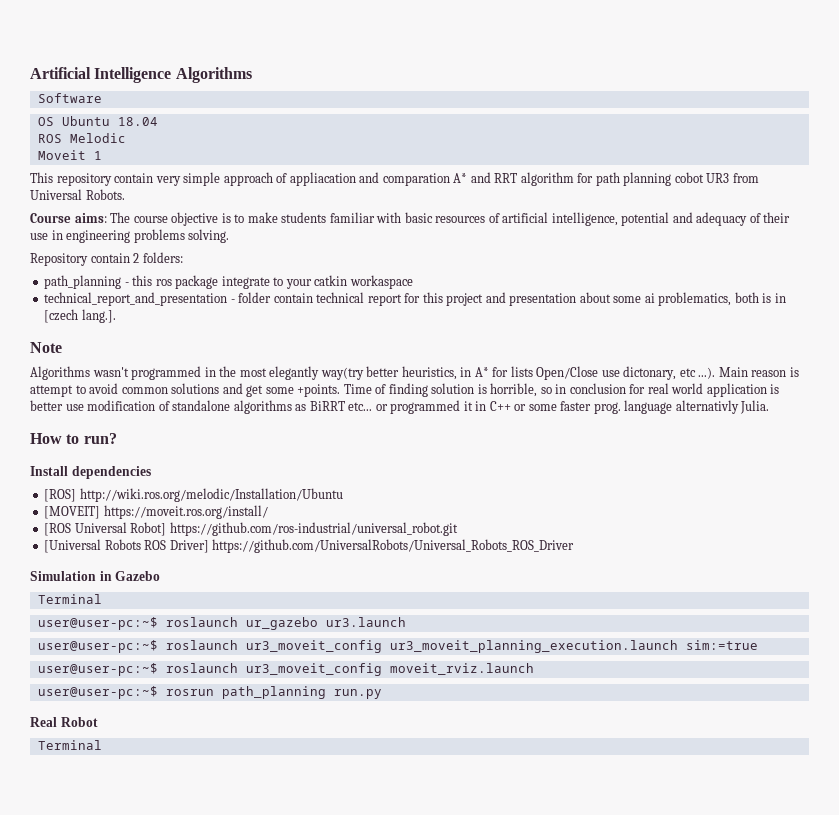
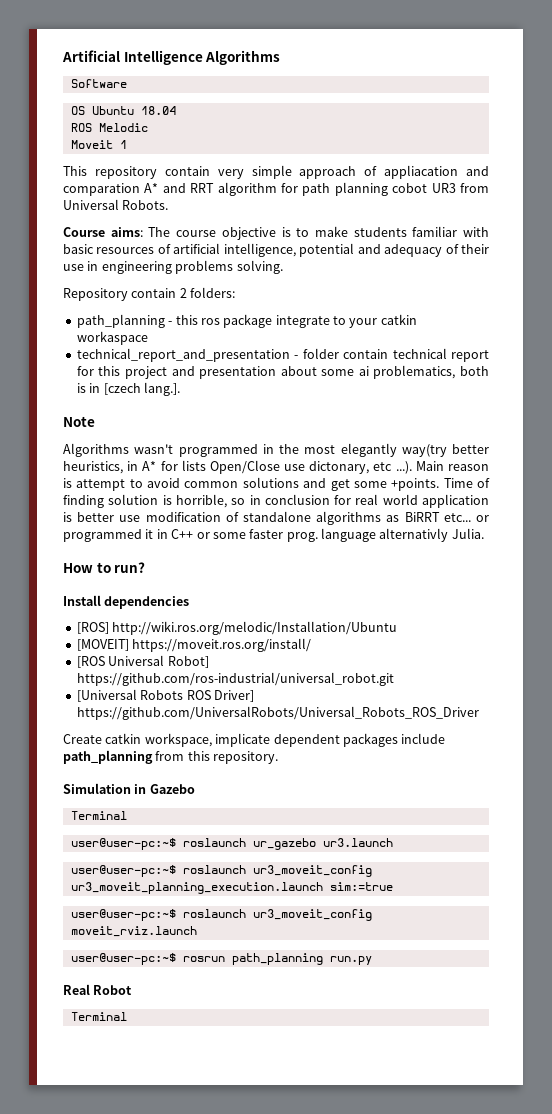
(575, 546) none -> [63,733,446,747] [63,750,279,764] // Create catkin workspace, implicate dependent packages include path_planning from this repository.

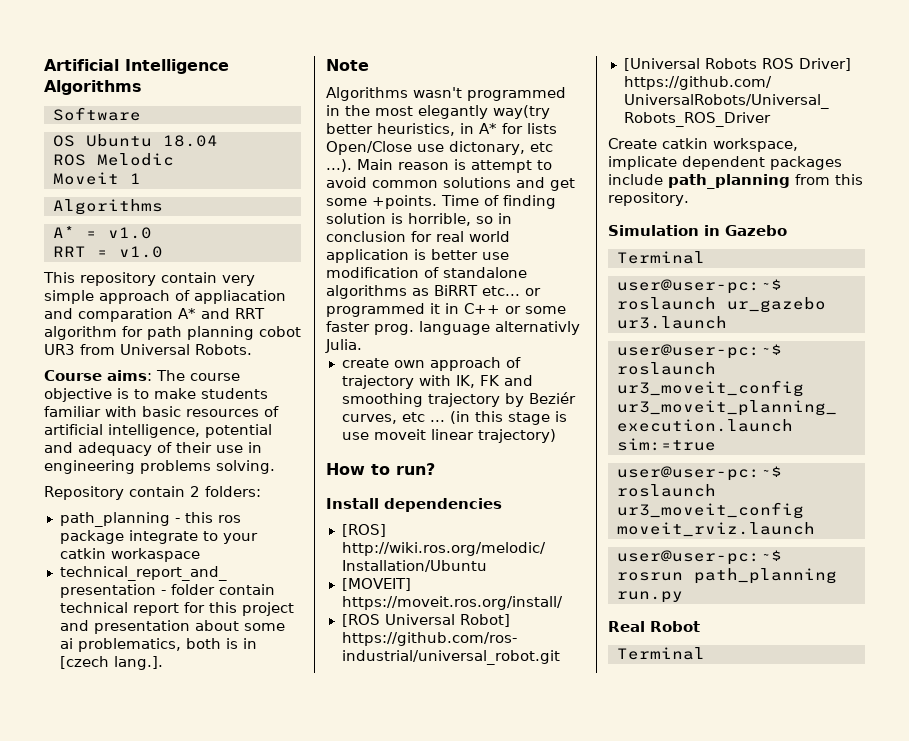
(127, 144) none -> [52,199,163,215] [52,226,152,239] [52,246,163,258] // Algorithms // A* = v1.0 // RRT = v1.0
(484, 533) none -> [341,357,521,371] [341,375,533,389] [341,392,576,407] [341,411,567,425] [341,429,556,443] // create own approach of trajectory with IK, FK and smoothing trajectory by Beziér curves, etc ... (in this stage is use moveit linear trajectory)

